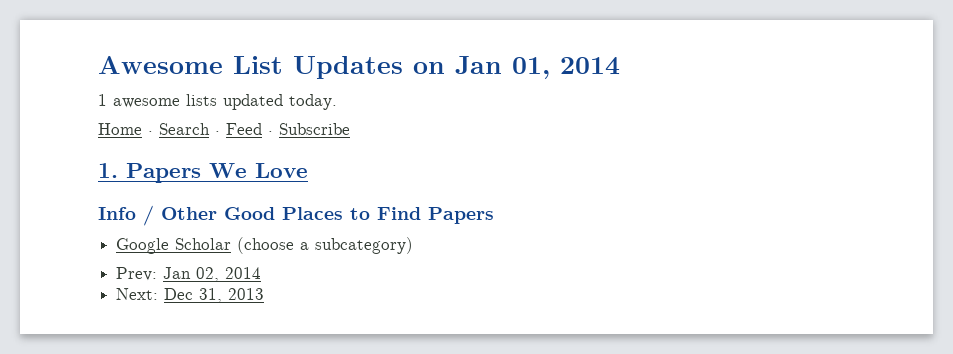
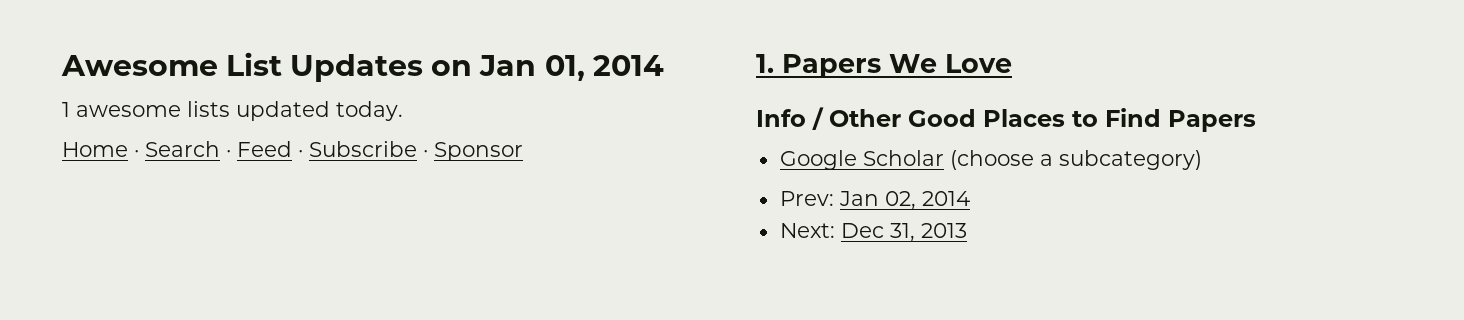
(350, 129) none -> [423,142,523,161] · Sponsor

